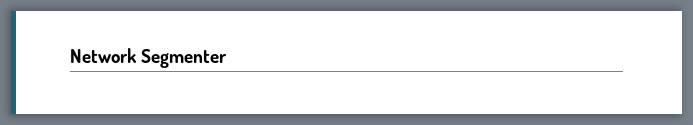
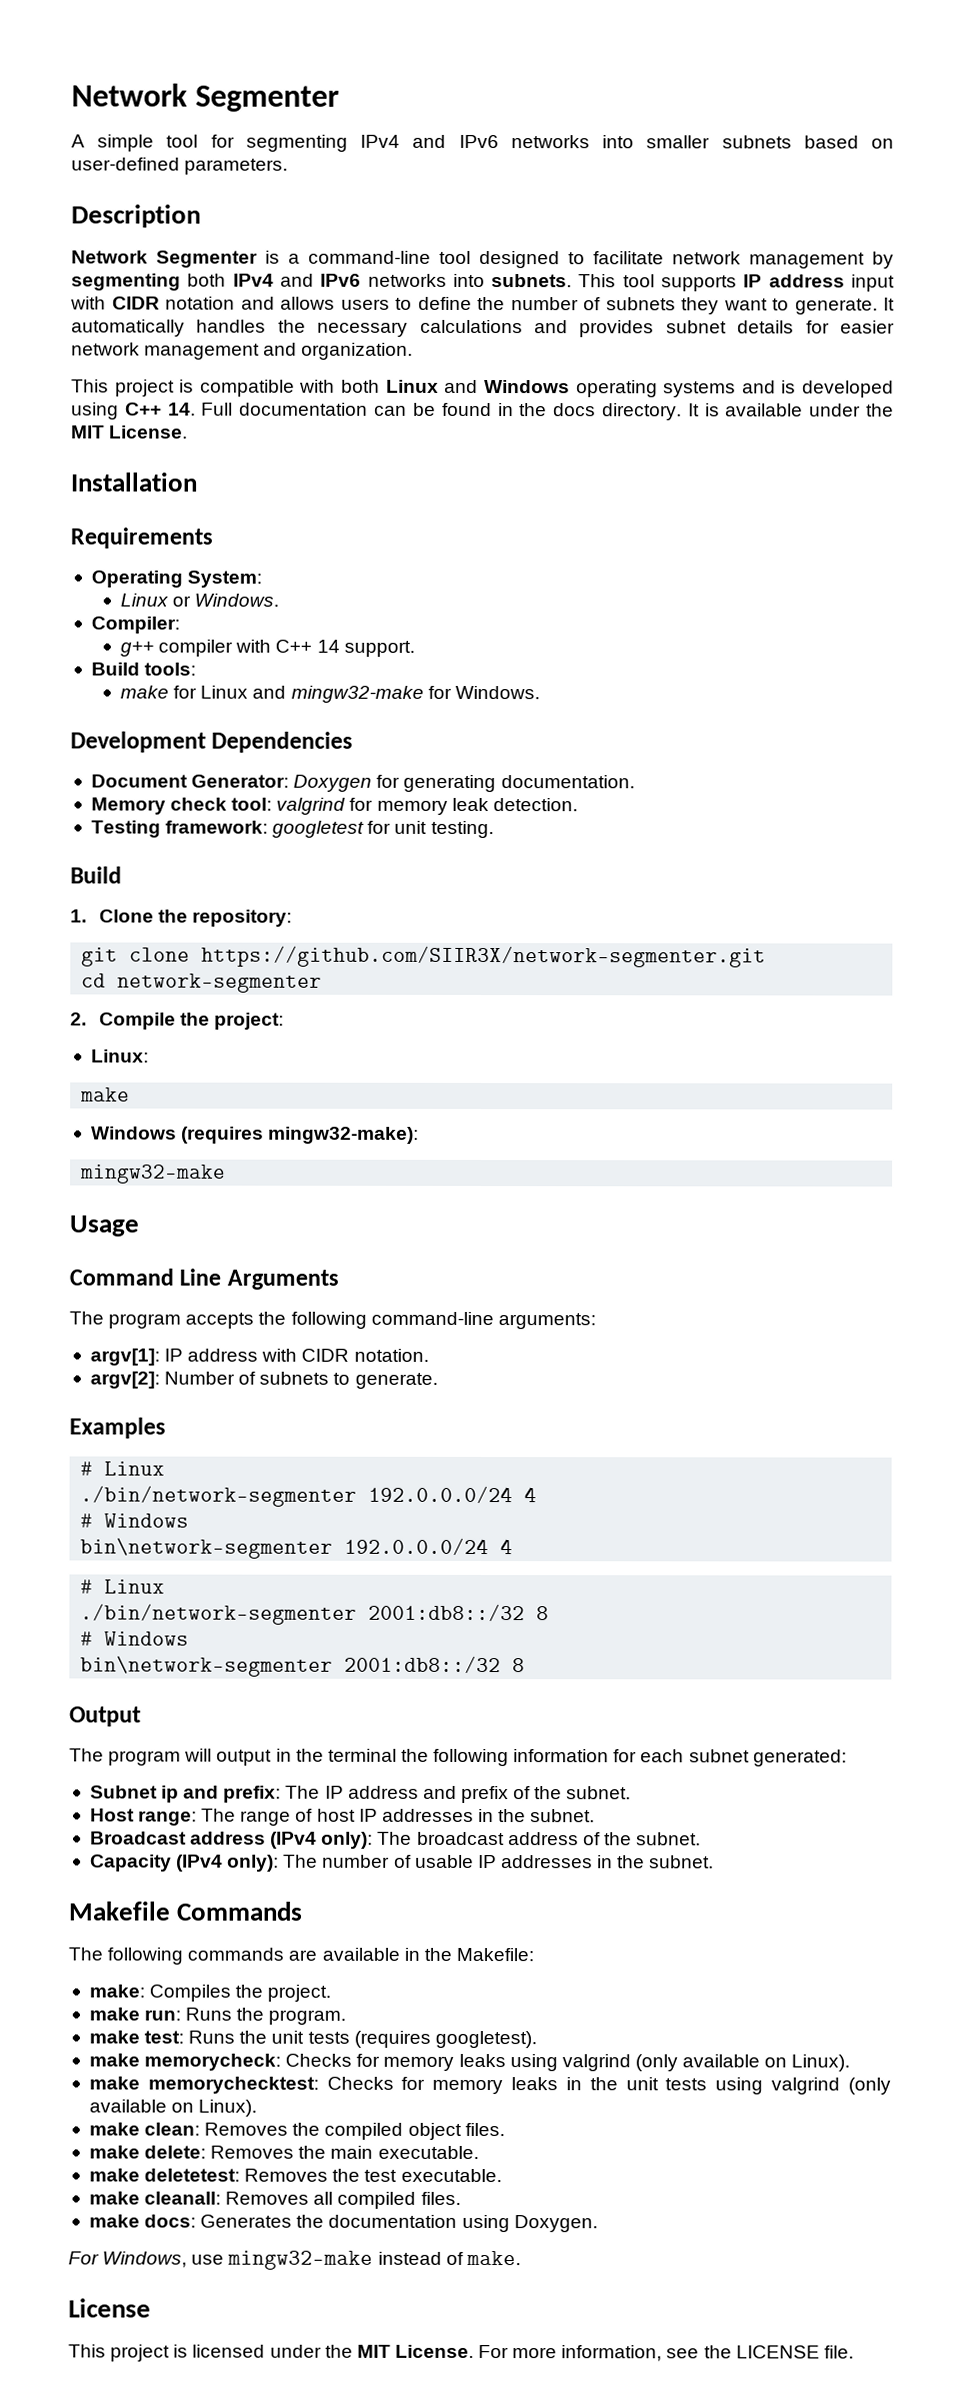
[70,48,228,68] Network Segmenter -> [71,83,339,112] [71,134,895,152] [71,157,289,175] [71,204,201,228] [71,250,894,269] [71,273,895,292] [70,296,895,315] [71,319,895,338] [71,342,414,360] [71,379,894,398] [71,402,894,421] [71,425,189,439] [70,472,198,492] [70,527,213,549] [90,570,263,588] [120,593,280,607] [90,616,180,634] [120,639,415,657] [90,662,197,676] [120,685,540,703] [70,731,354,753] [90,774,635,793] [90,797,578,815] [90,820,494,839] [70,866,122,884] [70,909,293,927] [81,945,767,968] [81,973,323,993] [70,1012,285,1030] [90,1049,149,1063] [80,1087,131,1102] [90,1126,420,1144] [80,1164,227,1184] [69,1215,139,1237] [69,1268,339,1290] [69,1311,596,1330] [89,1348,429,1366] [89,1371,438,1389] [69,1417,166,1439] [80,1461,166,1476] [80,1485,538,1507] [80,1513,190,1529] [80,1537,514,1559] [80,1579,166,1594] [80,1603,550,1625] [80,1631,190,1647] [80,1655,526,1677] [69,1706,141,1727] [69,1748,847,1767] [89,1785,632,1804] [89,1808,596,1826] [89,1831,702,1849] [89,1854,715,1872] [68,1901,304,1921] [68,1947,534,1965] [88,1984,332,2002] [88,2007,347,2025] [88,2030,537,2049] [88,2053,851,2072] [88,2076,892,2095] [88,2099,258,2117] [88,2122,505,2140] [88,2145,479,2159] [88,2168,502,2183] [88,2191,461,2209] [88,2214,598,2233] [68,2250,521,2270] [68,2298,151,2318] [68,2344,854,2362] Network Segmenter // A simple tool for segmenting IPv4 and IPv6 networks into smaller subnets based on user-defined parameters. // Description // Network Segmenter is a command-line tool designed to facilitate network management by segmenting both IPv4 and IPv6 networks into subnets. This tool supports IP address input with CIDR notation and allows users to define the number of subnets they want to generate. It automatically handles the necessary calculations and provides subnet details for easier network management and organization. // This project is compatible with both Linux and Windows operating systems and is developed using C++ 14. Full documentation can be found in the docs directory. It is available under the MIT License. // Installation // Requirements // Operating System: // Linux or Windows. // Compiler: // g++ compiler with C++ 14 support. // Build tools: // make for Linux and mingw32-make for Windows. // Development Dependencies // Document Generator: Doxygen for generating documentation. // Memory check tool: valgrind for memory leak detection. // Testing framework: googletest for unit testing. // Build // 1. Clone the repository: // git clone https://github.com/SIIR3X/network-segmenter.git // cd network-segmenter // 2. Compile the project: // Linux: // make // Windows (requires mingw32-make): // mingw32-make // Usage // Command Line Arguments // The program accepts the following command-line arguments: // argv[1]: IP address with CIDR notation. // argv[2]: Number of subnets to generate. // Examples // # Linux // ./bin/network-segmenter 192.0.0.0/24 4 // # Windows // bin\network-segmenter 192.0.0.0/24 4 // # Linux // ./bin/network-segmenter 2001:db8::/32 8 // # Windows // bin\network-segmenter 2001:db8::/32 8 // Output // The program will output in the terminal the following information for each subnet generated: // Subnet ip and prefix: The IP address and prefix of the subnet. // Host range: The range of host IP addresses in the subnet. // Broadcast address (IPv4 only): The broadcast address of the subnet. // Capacity (IPv4 only): The number of usable IP addresses in the subnet. // Makefile Commands // The following commands are available in the Makefile: // make: Compiles the project. // make run: Runs the program. // make test: Runs the unit tests (requires googletest). // make memorycheck: Checks for memory leaks using valgrind (only available on Linux). // make memorychecktest: Checks for memory leaks in the unit tests using valgrind (only available on Linux). // make clean: Removes the compiled object files. // make delete: Removes the main executable. // make deletetest: Removes the test executable. // make cleanall: Removes all compiled files. // make docs: Generates the documentation using Doxygen. // For Windows, use mingw32-make instead of make. // License // This project is licensed under the MIT License. For more information, see the LICENSE file.

